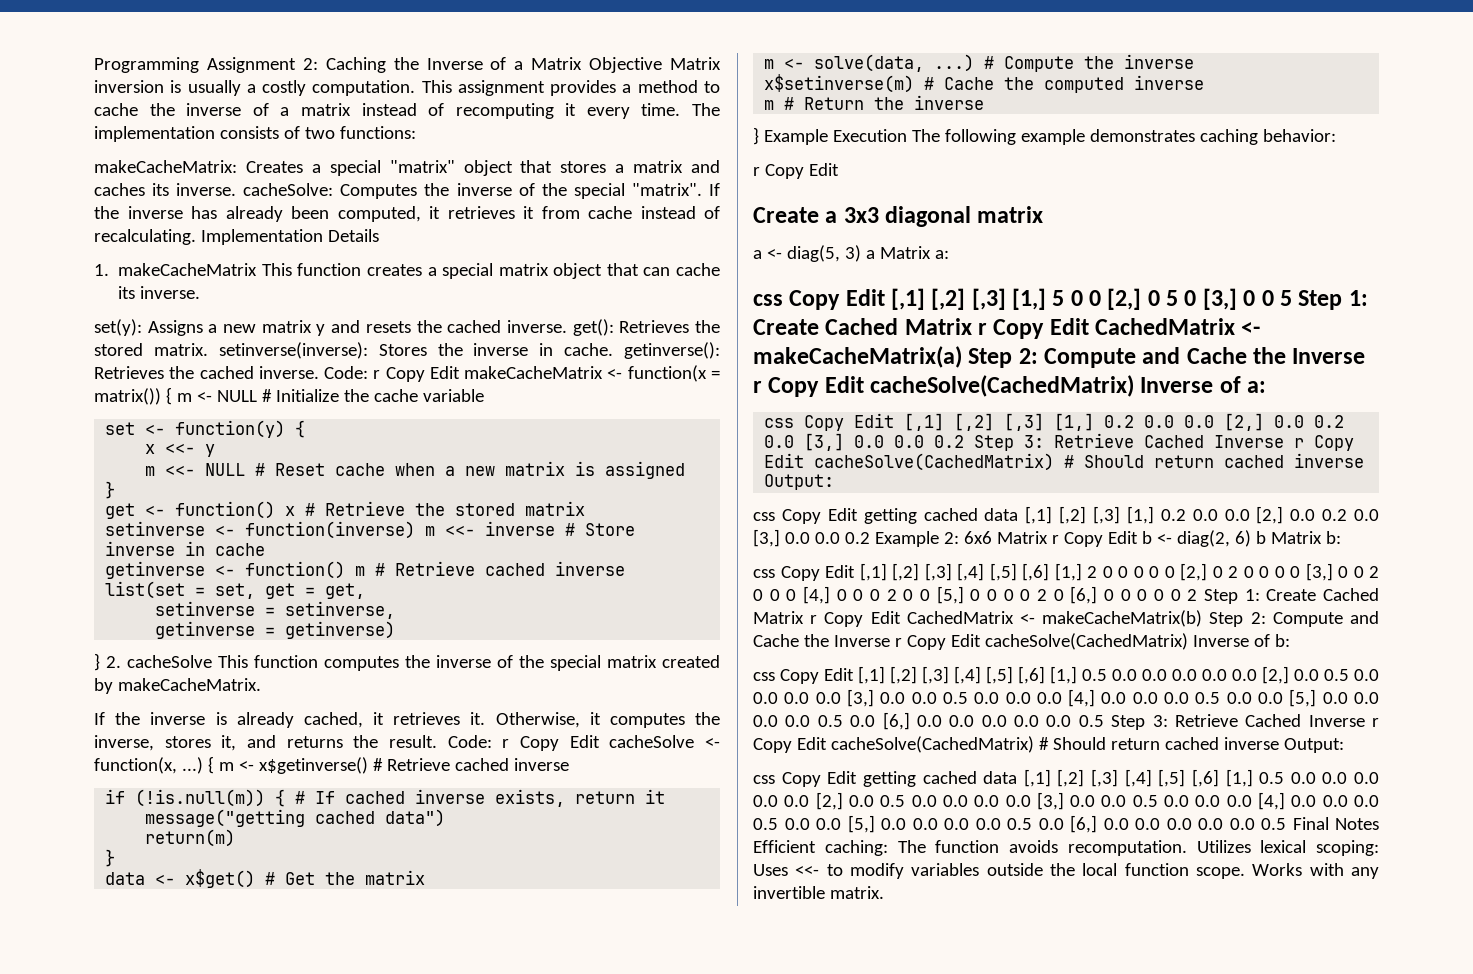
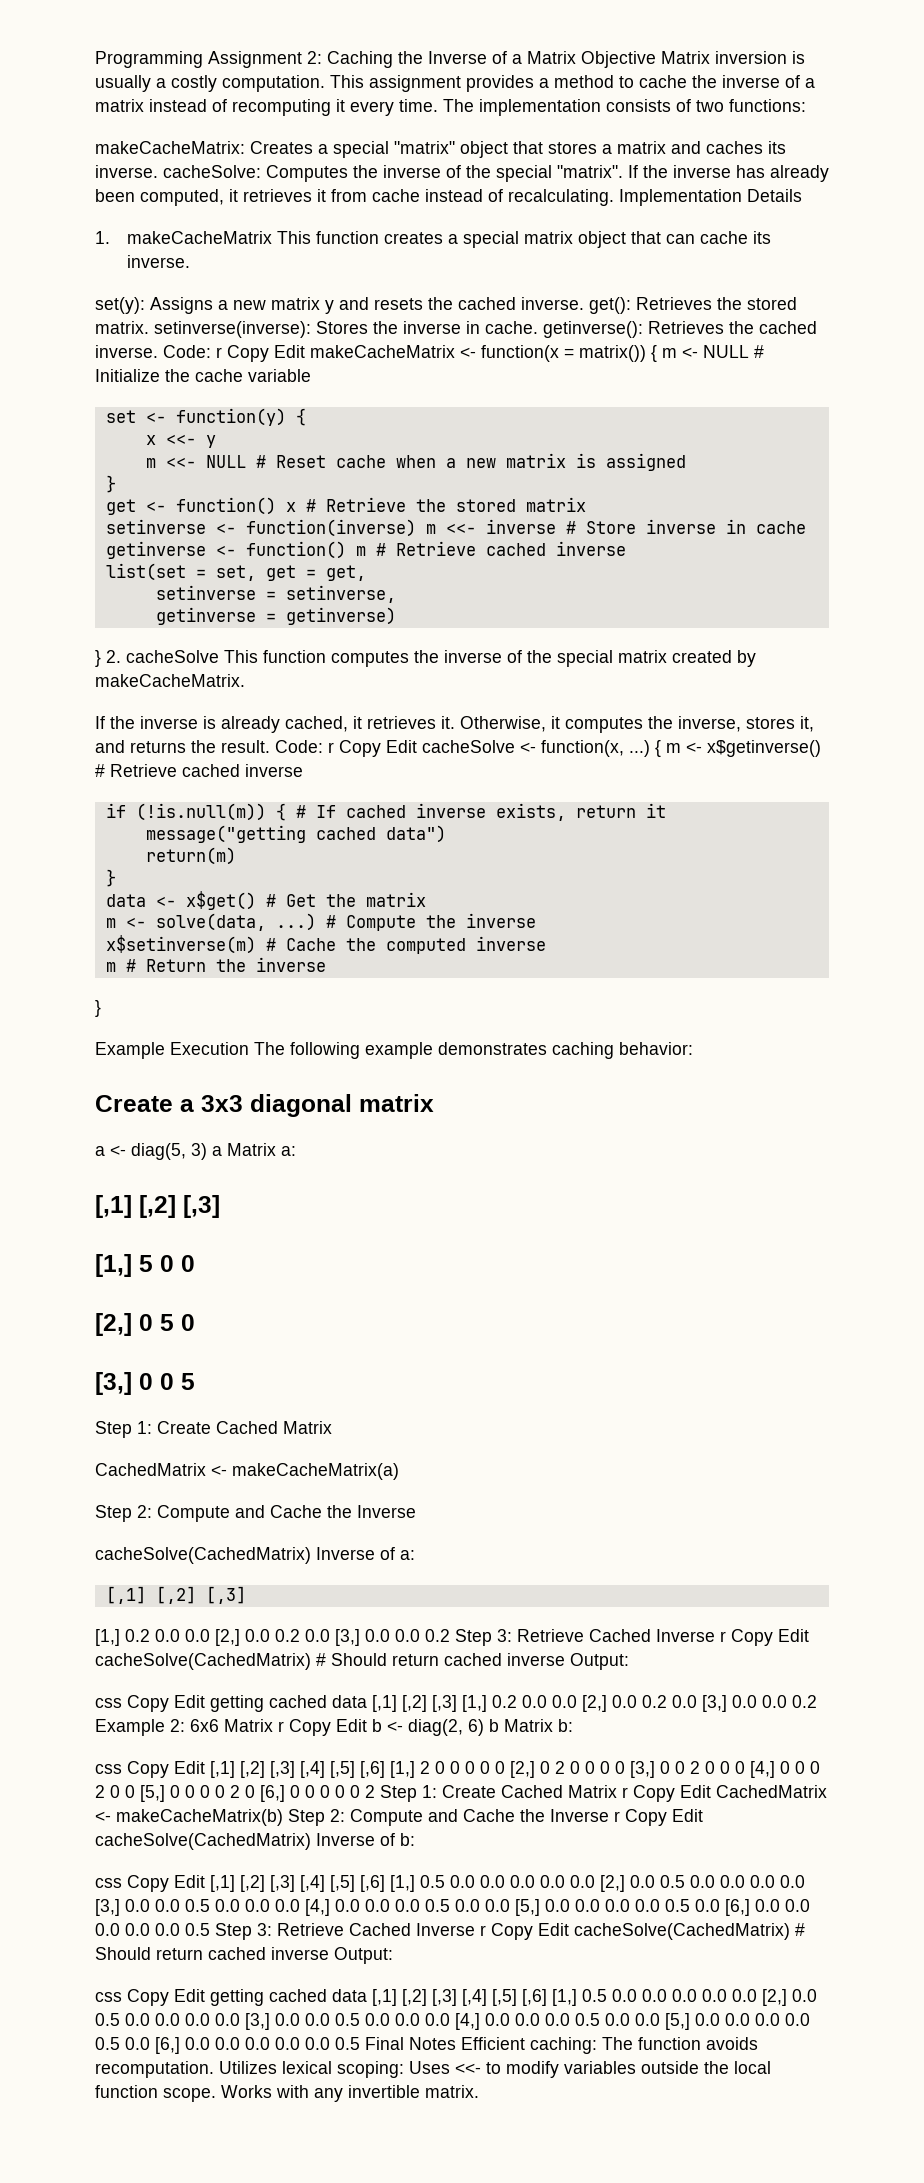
(759, 136) none -> (101, 1008) //
[753,163,839,179] // r Copy Edit -> (693, 1048) none
[753,288,1006,310] css Copy Edit [,1] [,2] [,3] -> [95,1195,220,1218] [,1] [,2] [,3] //
(1102, 298) none -> (195, 1263) //
(1197, 298) none -> (195, 1322) //
[1298,290,1368,310] [753,318,1089,339] Step 1: Create Cached Matrix r Copy Edit -> [95,1421,332,1438] // Step 1: Create Cached Matrix //
[968,347,1366,368] [753,376,864,397] Step 2: Compute and Cache the Inverse r Copy Edit -> [95,1505,416,1522] // Step 2: Compute and Cache the Inverse //
[764,413,1045,431] css Copy Edit [,1] [,2] [,3] -> [105,1586,246,1604] [,1] [,2] [,3] //

